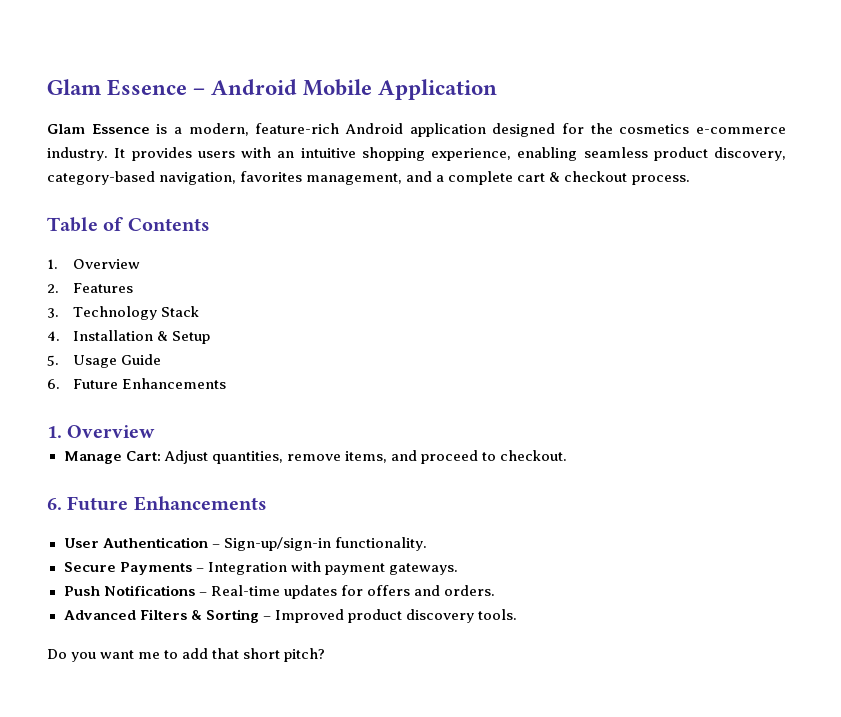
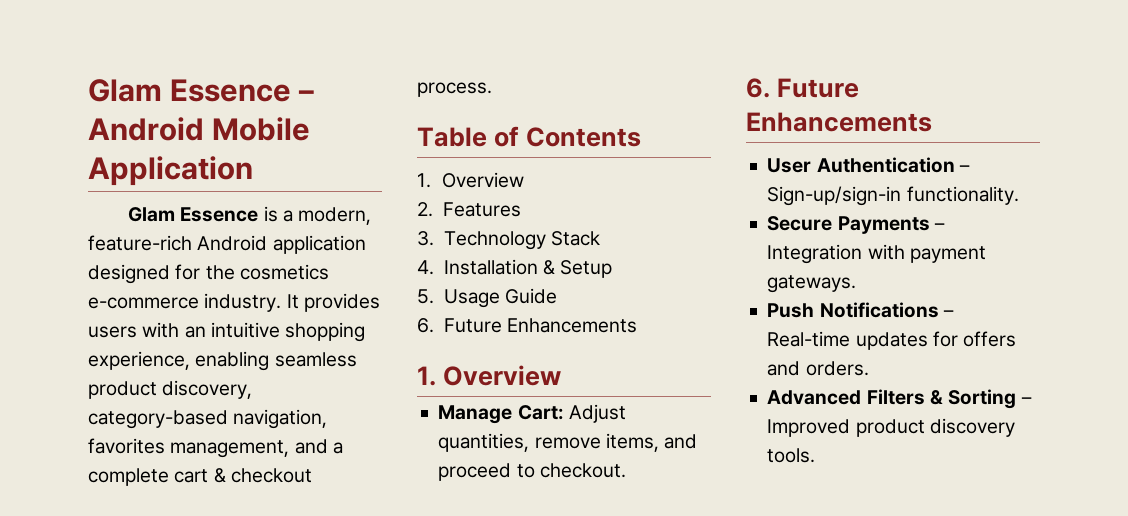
[47,648,326,662] // Do you want me to add that short pitch? -> (816, 455) none

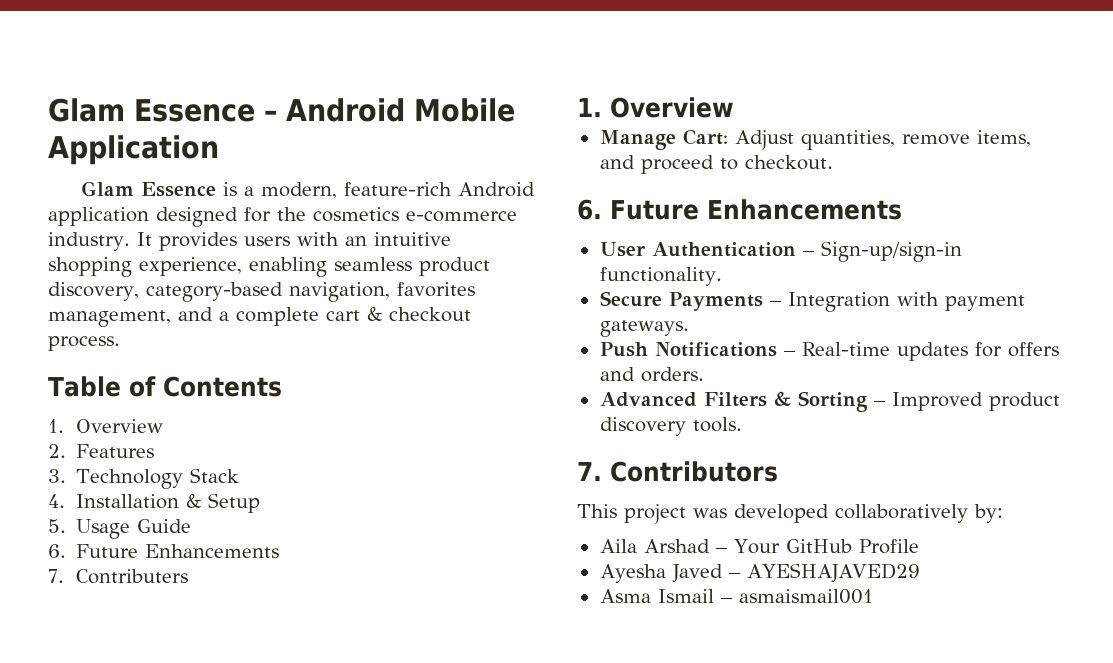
(638, 325) none -> [48,569,189,584] // 7. Contributers
(816, 455) none -> [577,461,778,482] [577,504,1003,524] [599,539,919,554] [599,563,921,583] [599,589,873,604] // 7. Contributors // This project was developed collaboratively by: // Aila Arshad – Your GitHub Profile // Ayesha Javed – AYESHAJAVED29 // Asma Ismail – asmaismail001

